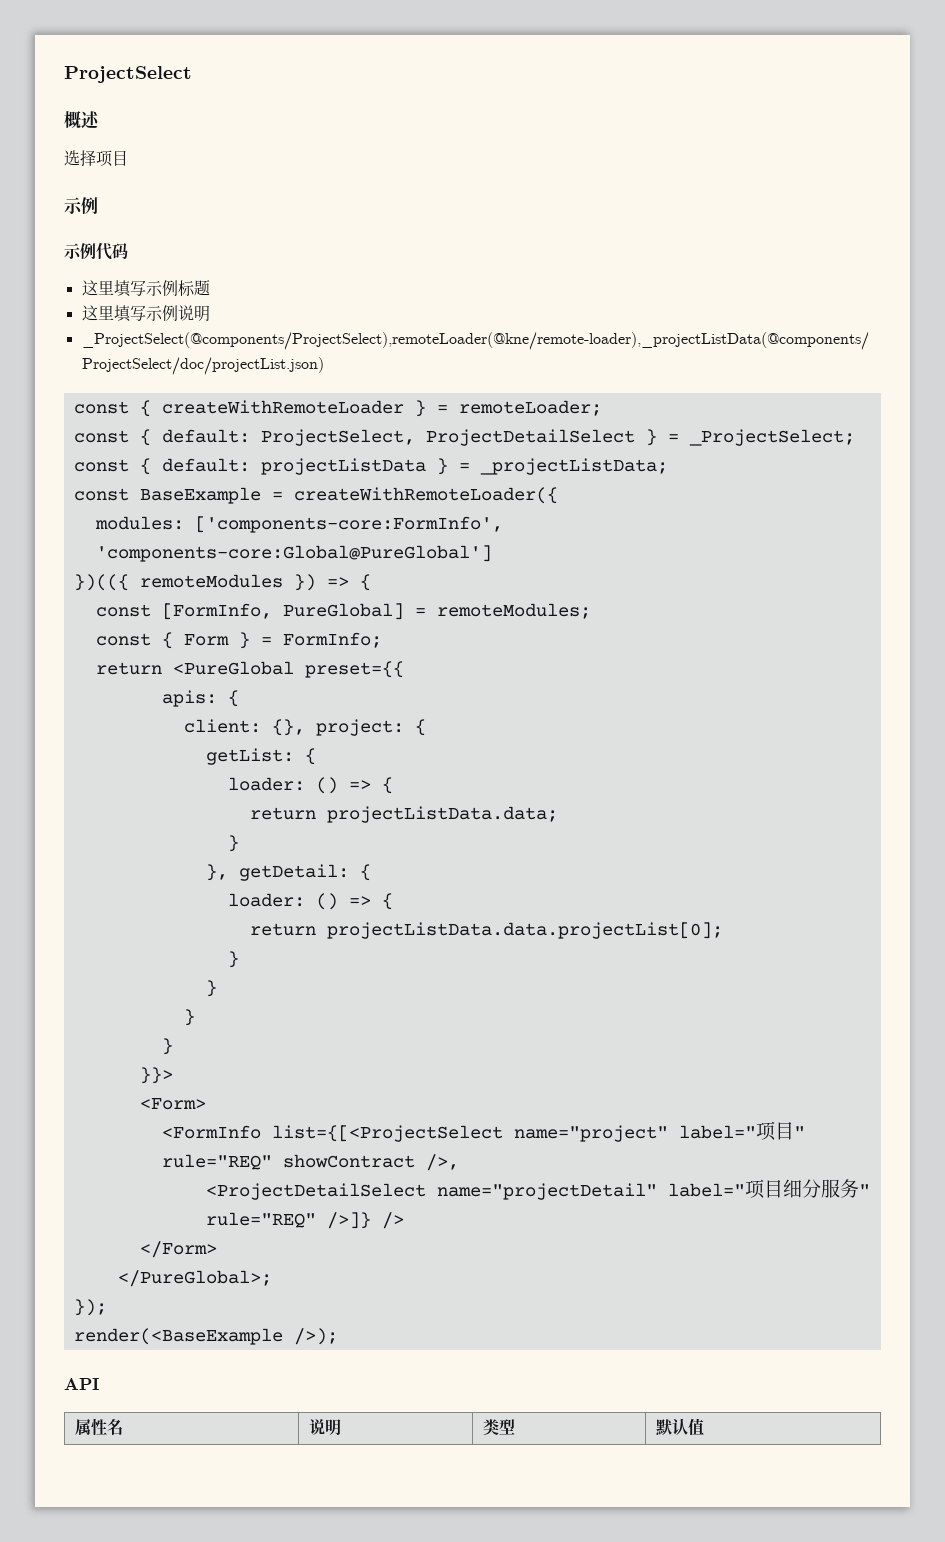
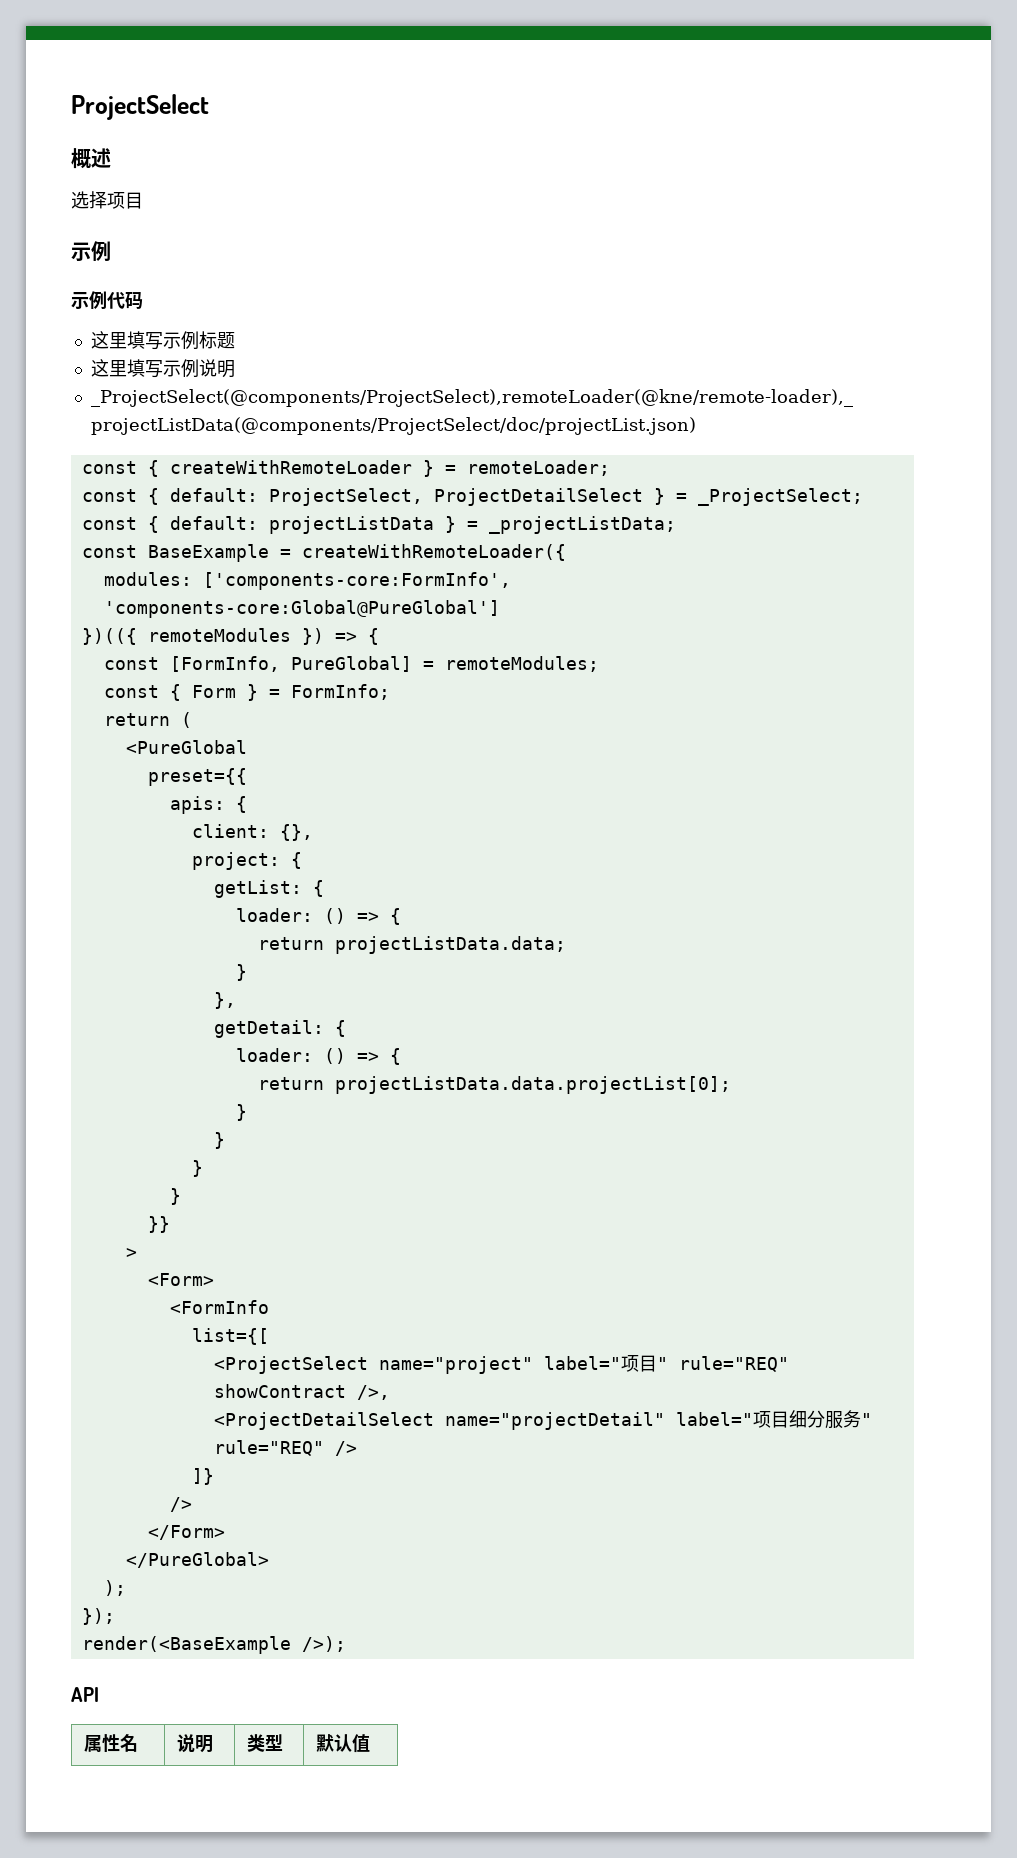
(162, 668) none -> [180,712,192,728] ( //
(294, 668) none -> (247, 747) //
(305, 727) none -> (313, 832) //
(228, 872) none -> (236, 1000) //
[139,1067,173,1084] }}> -> [147,1216,170,1233] [125,1248,137,1258] }} // >
[271,1125,503,1142] list={[<ProjectSelect -> [191,1328,269,1345] [213,1356,368,1374] // list={[ // <ProjectSelect
[326,1212,371,1229] />]} -> [334,1441,357,1456] [191,1468,214,1485] /> // ]} //
[117,1270,272,1287] </PureGlobal>; -> [125,1552,269,1568] [103,1580,126,1596] </PureGlobal> // );

